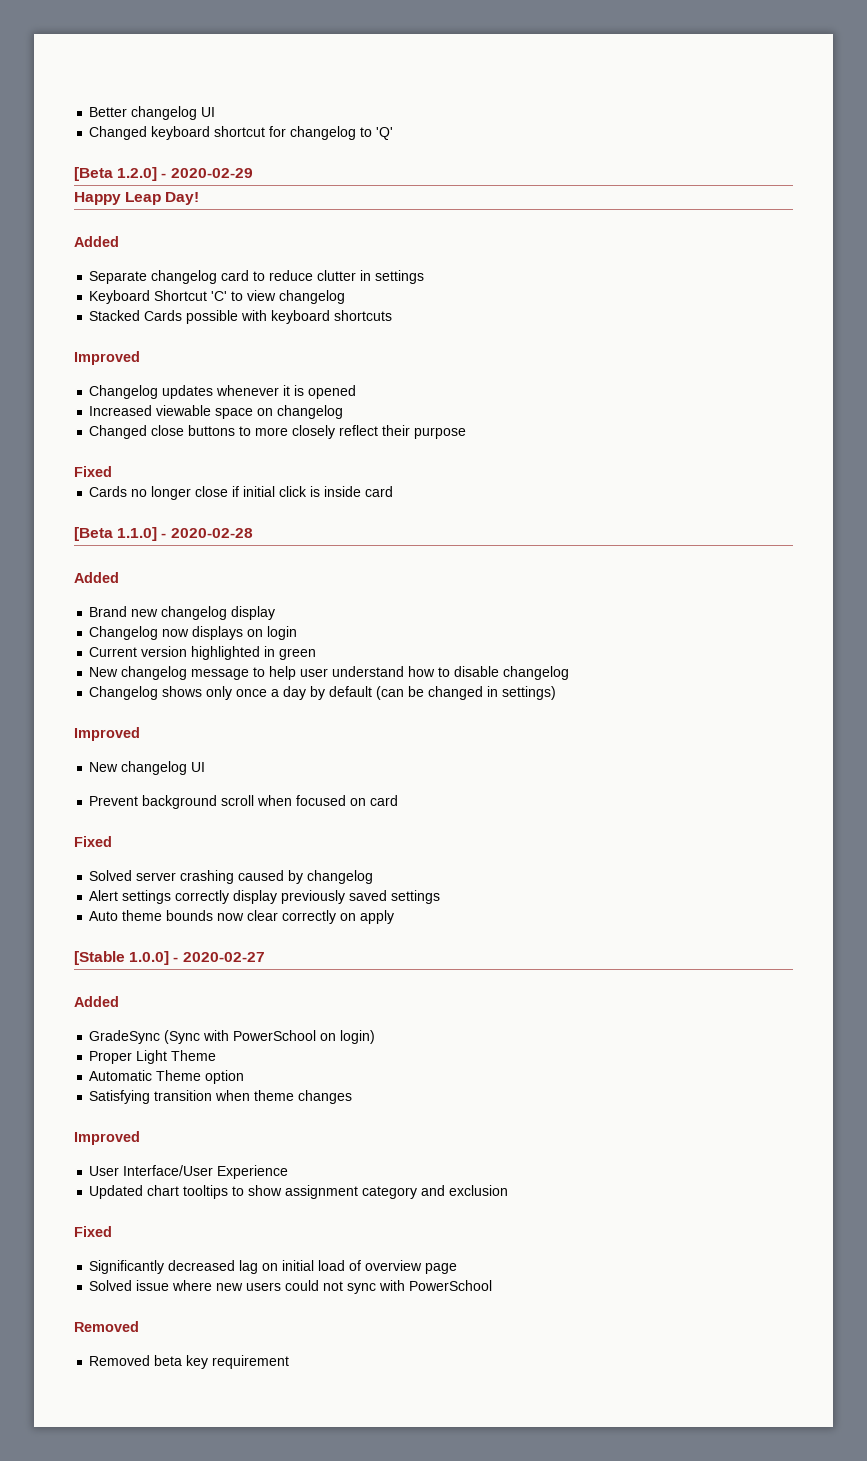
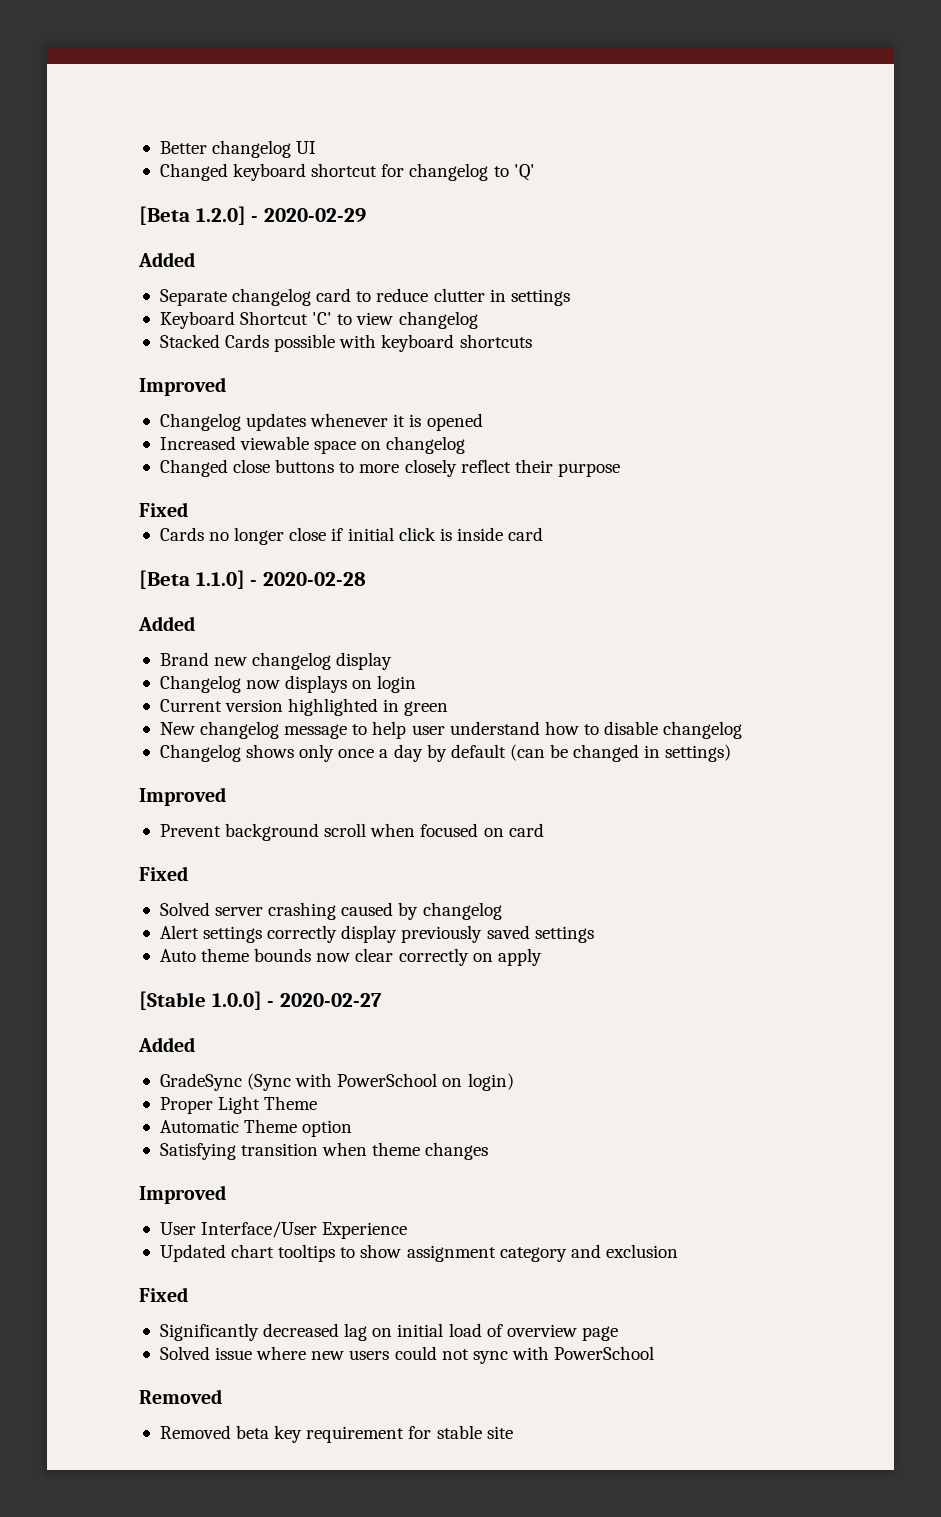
[74,192,200,205] // Happy Leap Day! -> (367, 215) none
[89,761,206,775] // New changelog UI -> (226, 796) none
(290, 1362) none -> [408,1425,513,1439] for stable site

